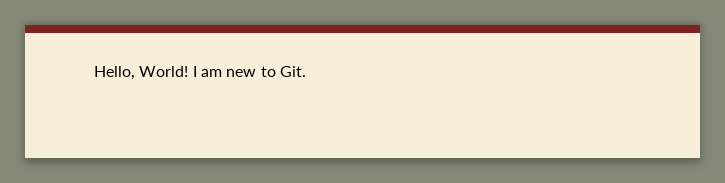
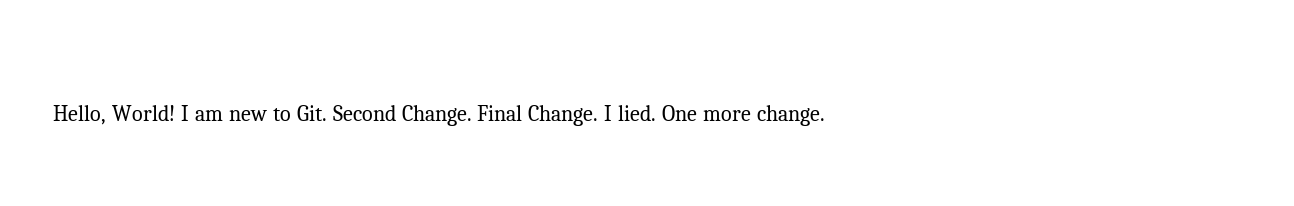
(306, 71) none -> [332,105,826,126] Second Change. Final Change. I lied. One more change.

